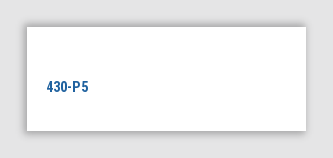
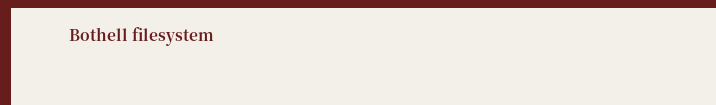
[46,81,89,92] 430-P5 -> [69,27,215,46] Bothell filesystem

